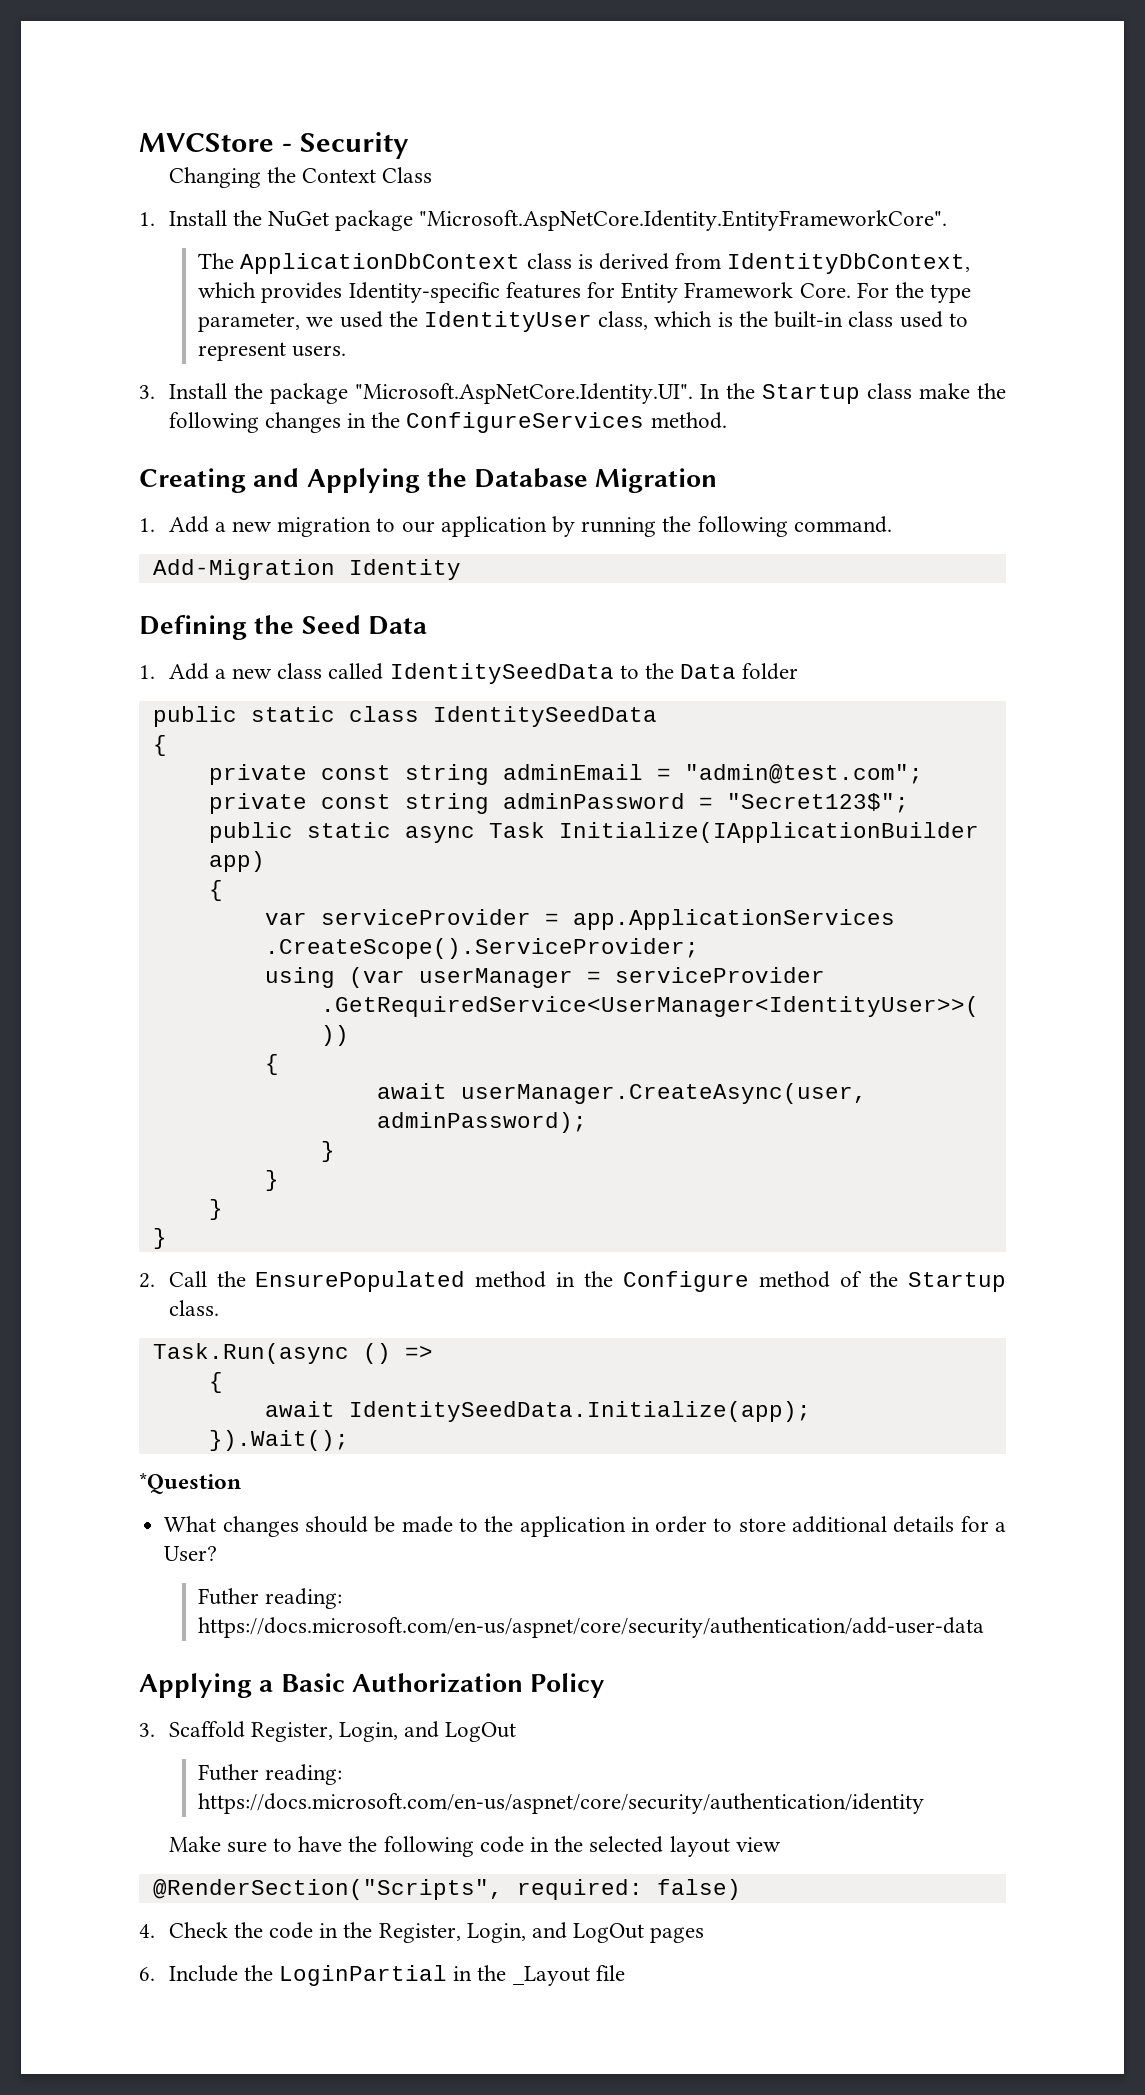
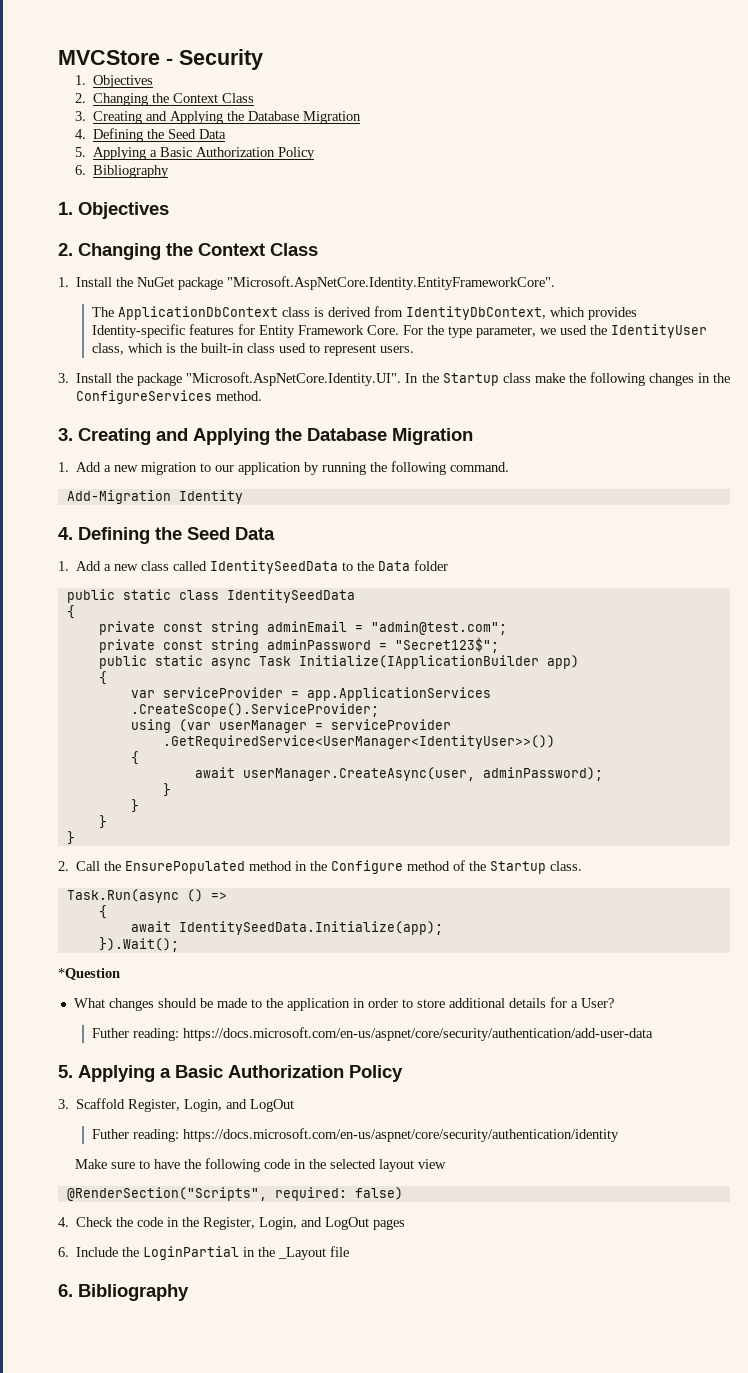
(409, 145) none -> [75,75,154,88] [75,93,255,106] [75,111,362,124] [75,128,227,142] [75,147,316,160] [75,165,170,178] [58,202,169,219] [58,243,73,256] 1. Objectives // 2. Changing the Context Class // 3. Creating and Applying the Database Migration // 4. Defining the Seed Data // 5. Applying a Basic Authorization Policy // 6. Bibliography // 1. Objectives // 2.
(727, 420) none -> [58,428,73,441] 3.
(461, 569) none -> [58,527,73,540] 4.
(985, 1627) none -> [58,1065,73,1078] 5.
(625, 1973) none -> [58,1284,189,1301] // 6. Bibliography

